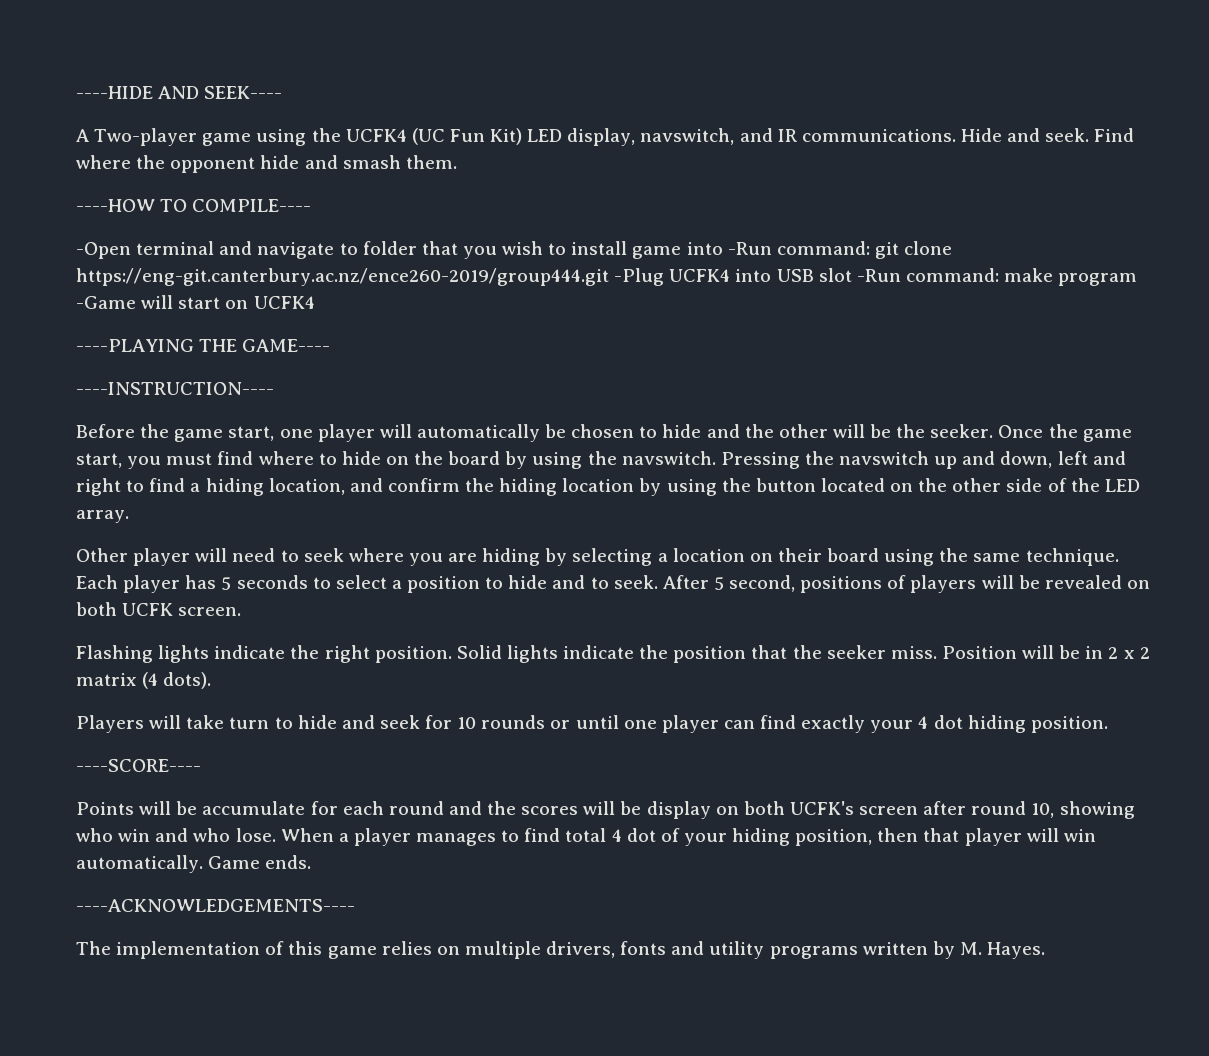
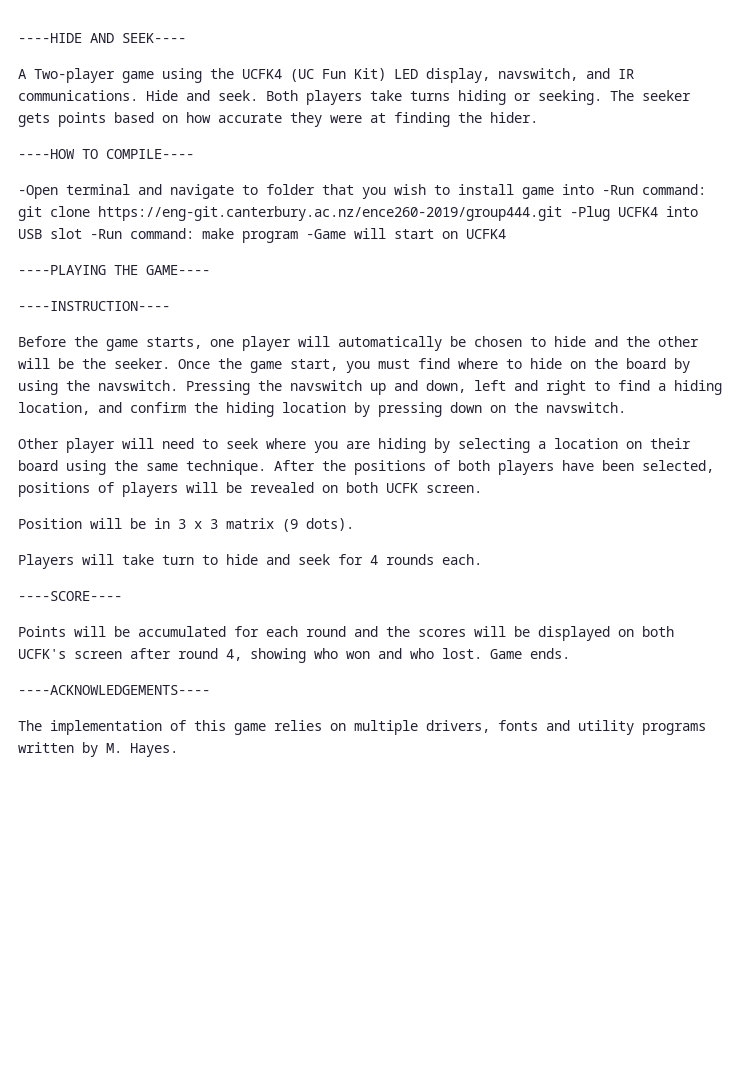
[1094,128,1135,142] [76,155,457,173] Find where the opponent hide and smash them. -> [266,90,691,105] [18,112,538,127] Both players take turns hiding or seeking. The seeker gets points based on how accurate they were at finding the hider.
[228,426,275,441] start, -> [146,337,202,349] starts,
[666,478,1140,496] [76,510,129,523] using the button located on the other side of the LED array. -> [378,402,626,417] pressing down on the navswitch.
[76,575,796,593] Each player has 5 seconds to select a position to hide and to seek. After 5 second, -> [274,460,714,475] After the positions of both players have been selected,
[76,645,1150,663] [76,672,159,689] Flashing lights indicate the right position. Solid lights indicate the position that the seeker miss. Position will be in 2 x 2 matrix (4 -> [18,518,298,532] Position will be in 3 x 3 matrix (9
[457,715,1108,733] 10 rounds or until one player can find exactly your 4 dot hiding position. -> [370,554,482,565] 4 rounds each.
[202,801,306,815] accumulate -> [138,626,226,637] accumulated
[646,801,711,819] display -> [538,626,610,641] displayed
[1031,803,1055,818] 10, -> [226,649,242,661] 4,
[118,829,151,842] win -> [346,651,370,659] won
[235,828,1096,846] [76,855,203,873] lose. When a player manages to find total 4 dot of your hiding position, then that player will win automatically. -> [442,648,482,659] lost.

